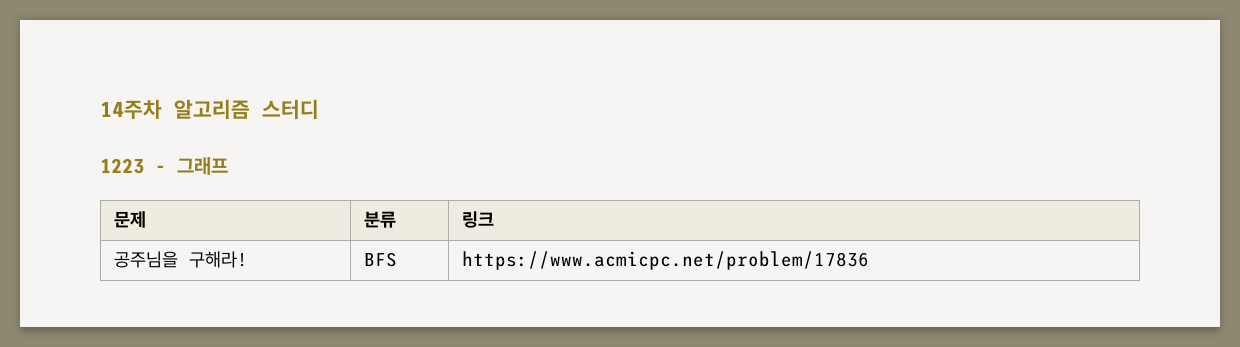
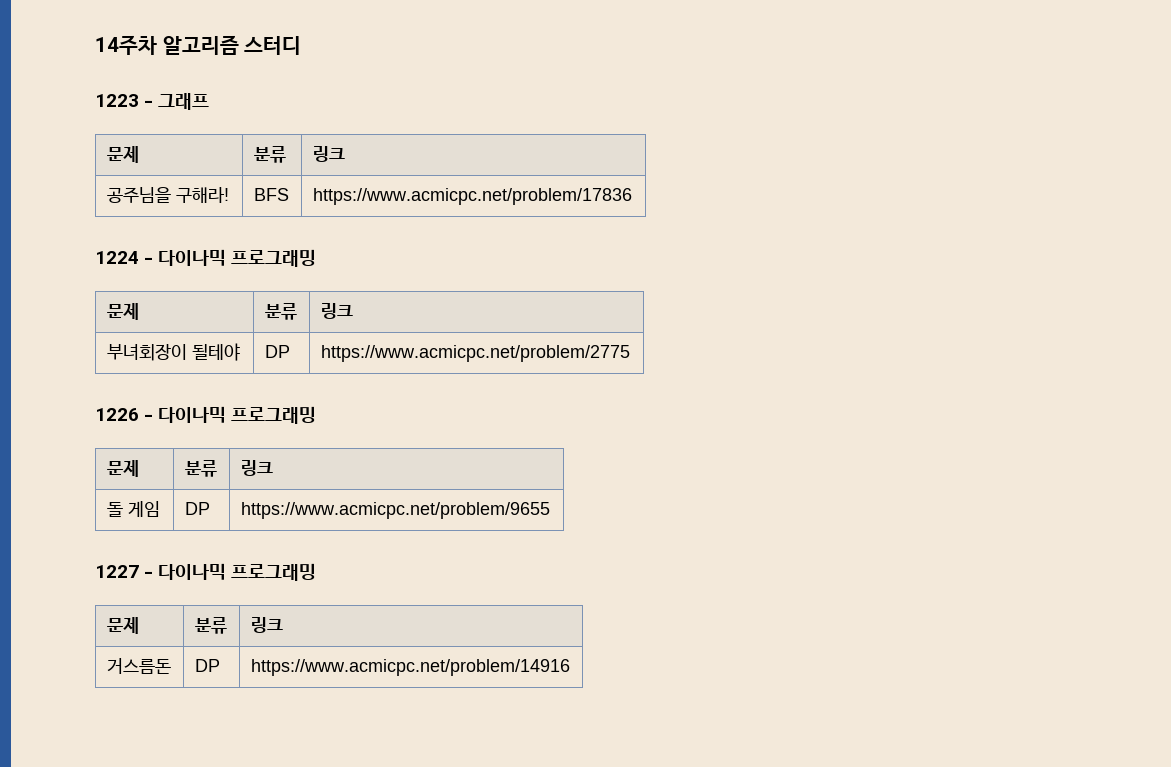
(869, 260) none -> [95,249,317,267] [106,303,139,320] [264,303,297,320] [320,303,353,319] [106,343,240,361] [264,345,290,358] [320,345,630,362] [95,406,317,424] [106,460,139,477] [184,460,217,477] [240,460,273,476] [106,501,160,517] [184,502,210,515] [240,502,550,519] [95,563,317,581] [106,617,139,634] [194,617,227,634] [250,617,283,633] [106,658,171,674] [194,659,220,672] [250,659,570,676] // 1224 - 다이나믹 프로그래밍 // 문제 | 분류 | 링크 // 부녀회장이 될테야 | DP | https://www.acmicpc.net/problem/2775 // 1226 - 다이나믹 프로그래밍 // 문제 | 분류 | 링크 // 돌 게임 | DP | https://www.acmicpc.net/problem/9655 // 1227 - 다이나믹 프로그래밍 // 문제 | 분류 | 링크 // 거스름돈 | DP | https://www.acmicpc.net/problem/14916

